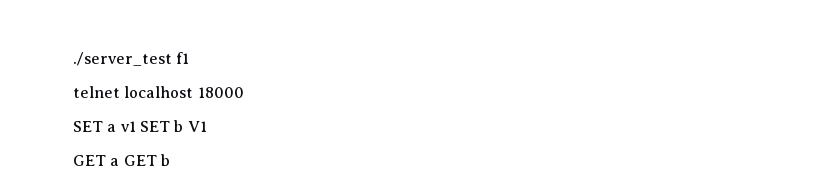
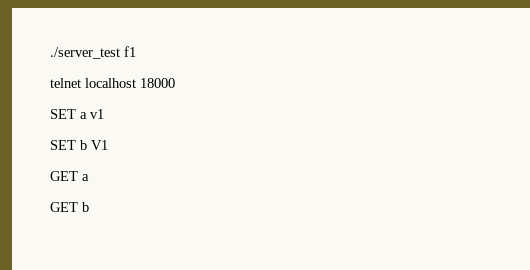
(136, 126) none -> (104, 114) //
(120, 162) none -> (89, 177) //

